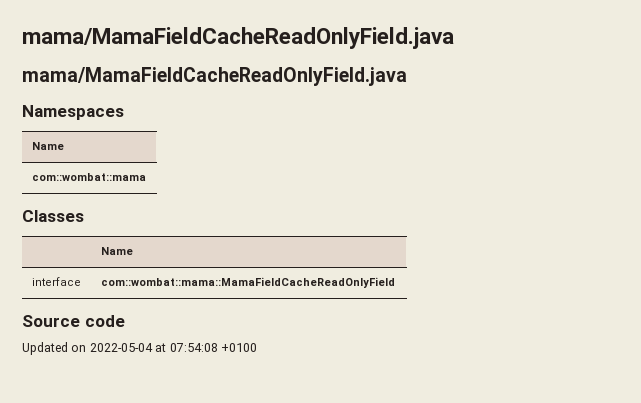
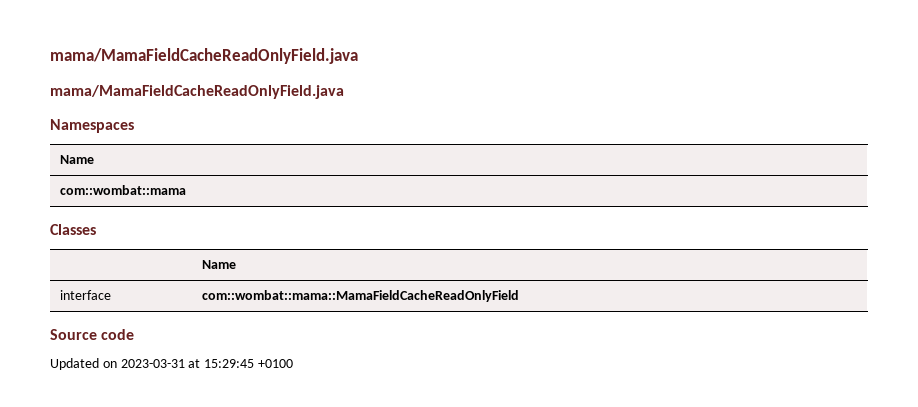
[89,343,218,352] 2022-05-04 at 07:54:08 -> [120,359,255,368] 2023-03-31 at 15:29:45

